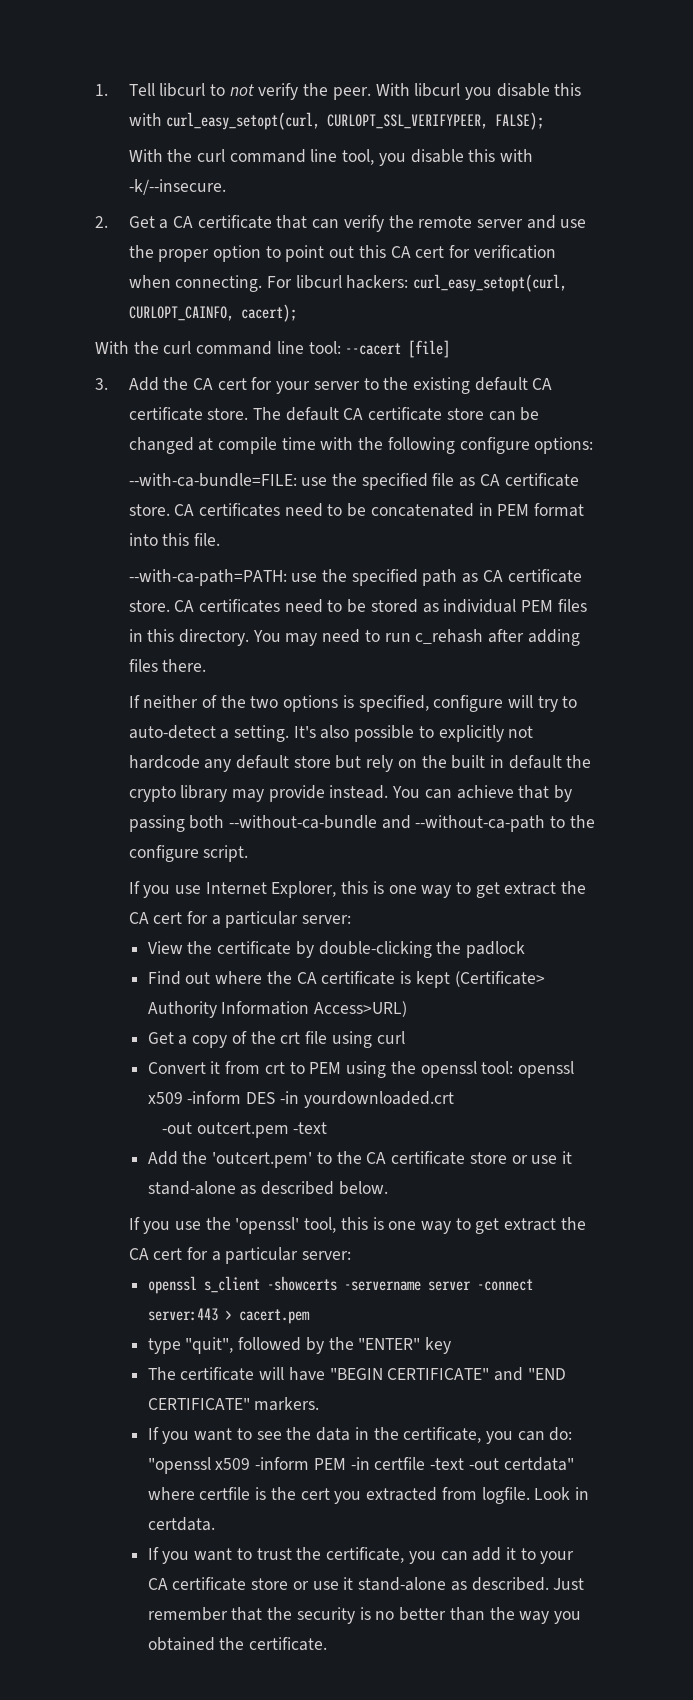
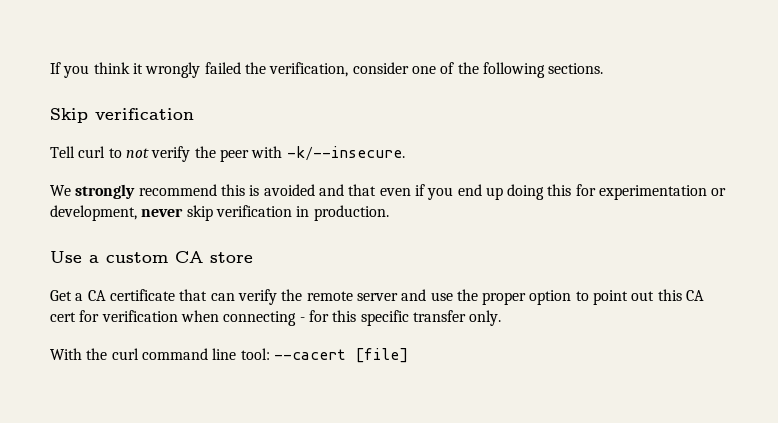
[95,83,582,100] [128,112,545,130] [128,149,534,166] [128,179,226,195] [95,216,108,228] 1. Tell libcurl to not verify the peer. With libcurl you disable this with curl_easy_setopt(curl, CURLOPT_SSL_VERIFYPEER, FALSE); // With the curl command line tool, you disable this with -k/--insecure. // 2. -> [50,62,604,78] [50,108,194,123] [50,146,405,162] [50,184,727,200] [50,205,389,221] [50,251,253,263] If you think it wrongly failed the verification, consider one of the following sections. // Skip verification // Tell curl to not verify the peer with -k/--insecure. // We strongly recommend this is avoided and that even if you end up doing this for experimentation or development, never skip verification in production. // Use a custom CA store //
[175,274,568,292] [128,304,297,322] connecting. For libcurl hackers: curl_easy_setopt(curl, CURLOPT_CAINFO, cacert); -> [223,310,502,326] connecting - for this specific transfer only.
[95,377,553,394] [128,407,540,421] [128,437,594,454] [128,473,579,490] [128,503,585,517] [128,533,220,546] [128,569,582,586] [128,599,587,613] [128,629,580,646] [128,659,207,672] [128,695,578,712] [128,725,534,742] [128,755,592,772] [128,785,573,802] [128,815,595,832] [128,845,249,862] [128,881,587,898] [128,911,352,928] [147,941,526,958] [147,971,545,988] [147,1001,408,1018] [147,1031,405,1048] [147,1061,575,1078] [147,1091,454,1108] [162,1122,328,1138] [147,1151,573,1168] [147,1181,388,1195] [128,1217,586,1234] [128,1247,352,1264] [147,1276,533,1294] [147,1308,310,1324] [147,1337,452,1354] [147,1367,566,1381] [147,1397,320,1411] [147,1427,573,1444] [147,1457,574,1474] [147,1487,590,1504] [147,1517,215,1531] [147,1547,575,1564] [147,1577,585,1591] [147,1607,582,1624] [147,1637,328,1651] // 3. Add the CA cert for your server to the existing default CA certificate store. The default CA certificate store can be changed at compile time with the following configure options: // --with-ca-bundle=FILE: use the specified file as CA certificate store. CA certificates need to be concatenated in PEM format into this file. // --with-ca-path=PATH: use the specified path as CA certificate store. CA certificates need to be stored as individual PEM files in this directory. You may need to run c_rehash after adding files there. // If neither of the two options is specified, configure will try to auto-detect a setting. It's also possible to explicitly not hardcode any default store but rely on the built in default the crypto library may provide instead. You can achieve that by passing both --without-ca-bundle and --without-ca-path to the configure script. // If you use Internet Explorer, this is one way to get extract the CA cert for a particular server: // View the certificate by double-clicking the padlock // Find out where the CA certificate is kept (Certificate> Authority Information Access>URL) // Get a copy of the crt file using curl // Convert it from crt to PEM using the openssl tool: openssl x509 -inform DES -in yourdownloaded.crt // -out outcert.pem -text // Add the 'outcert.pem' to the CA certificate store or use it stand-alone as described below. // If you use the 'openssl' tool, this is one way to get extract the CA cert for a particular server: // openssl s_client -showcerts -servername server -connect server:443 > cacert.pem // type "quit", followed by the "ENTER" key // The certificate will have "BEGIN CERTIFICATE" and "END CERTIFICATE" markers. // If you want to see the data in the certificate, you can do: "openssl x509 -inform PEM -in certfile -text -out certdata" where certfile is the cert you extracted from logfile. Look in certdata. // If you want to trust the certificate, you can add it to your CA certificate store or use it stand-alone as described. Just remember that the security is no better than the way you obtained the certificate. -> (408, 355) none

